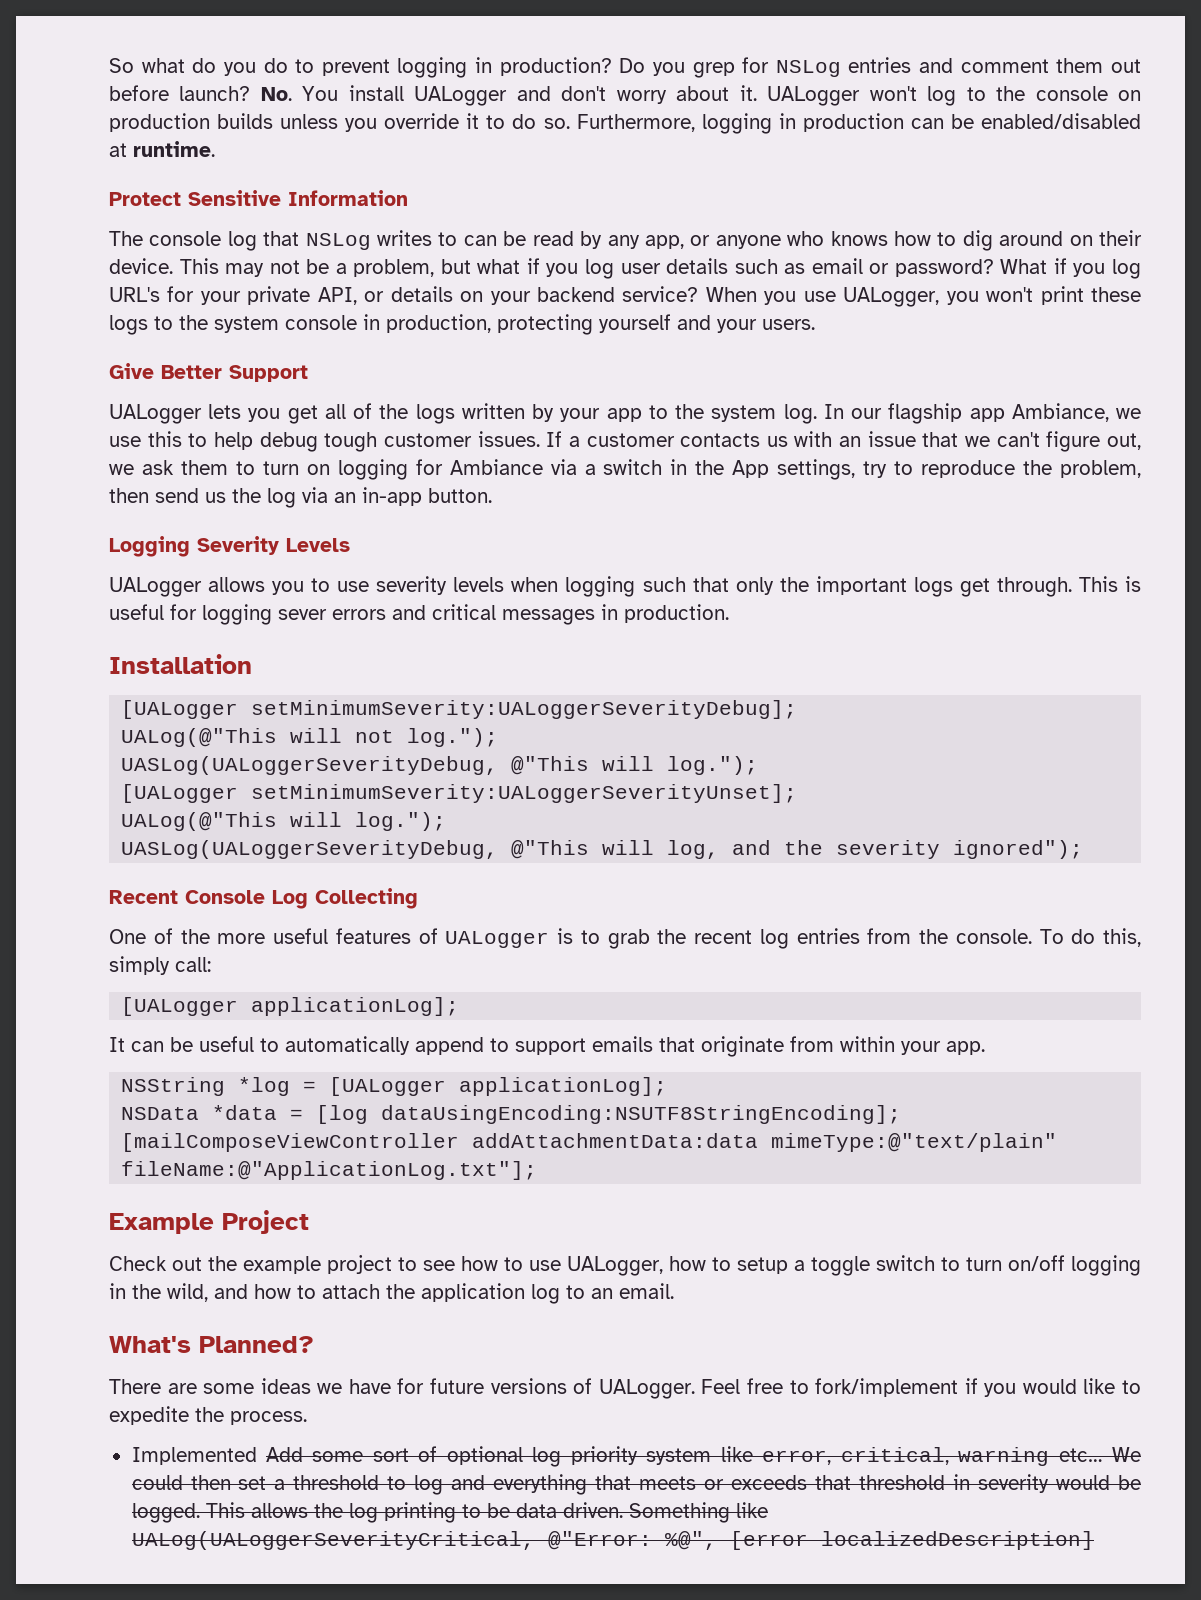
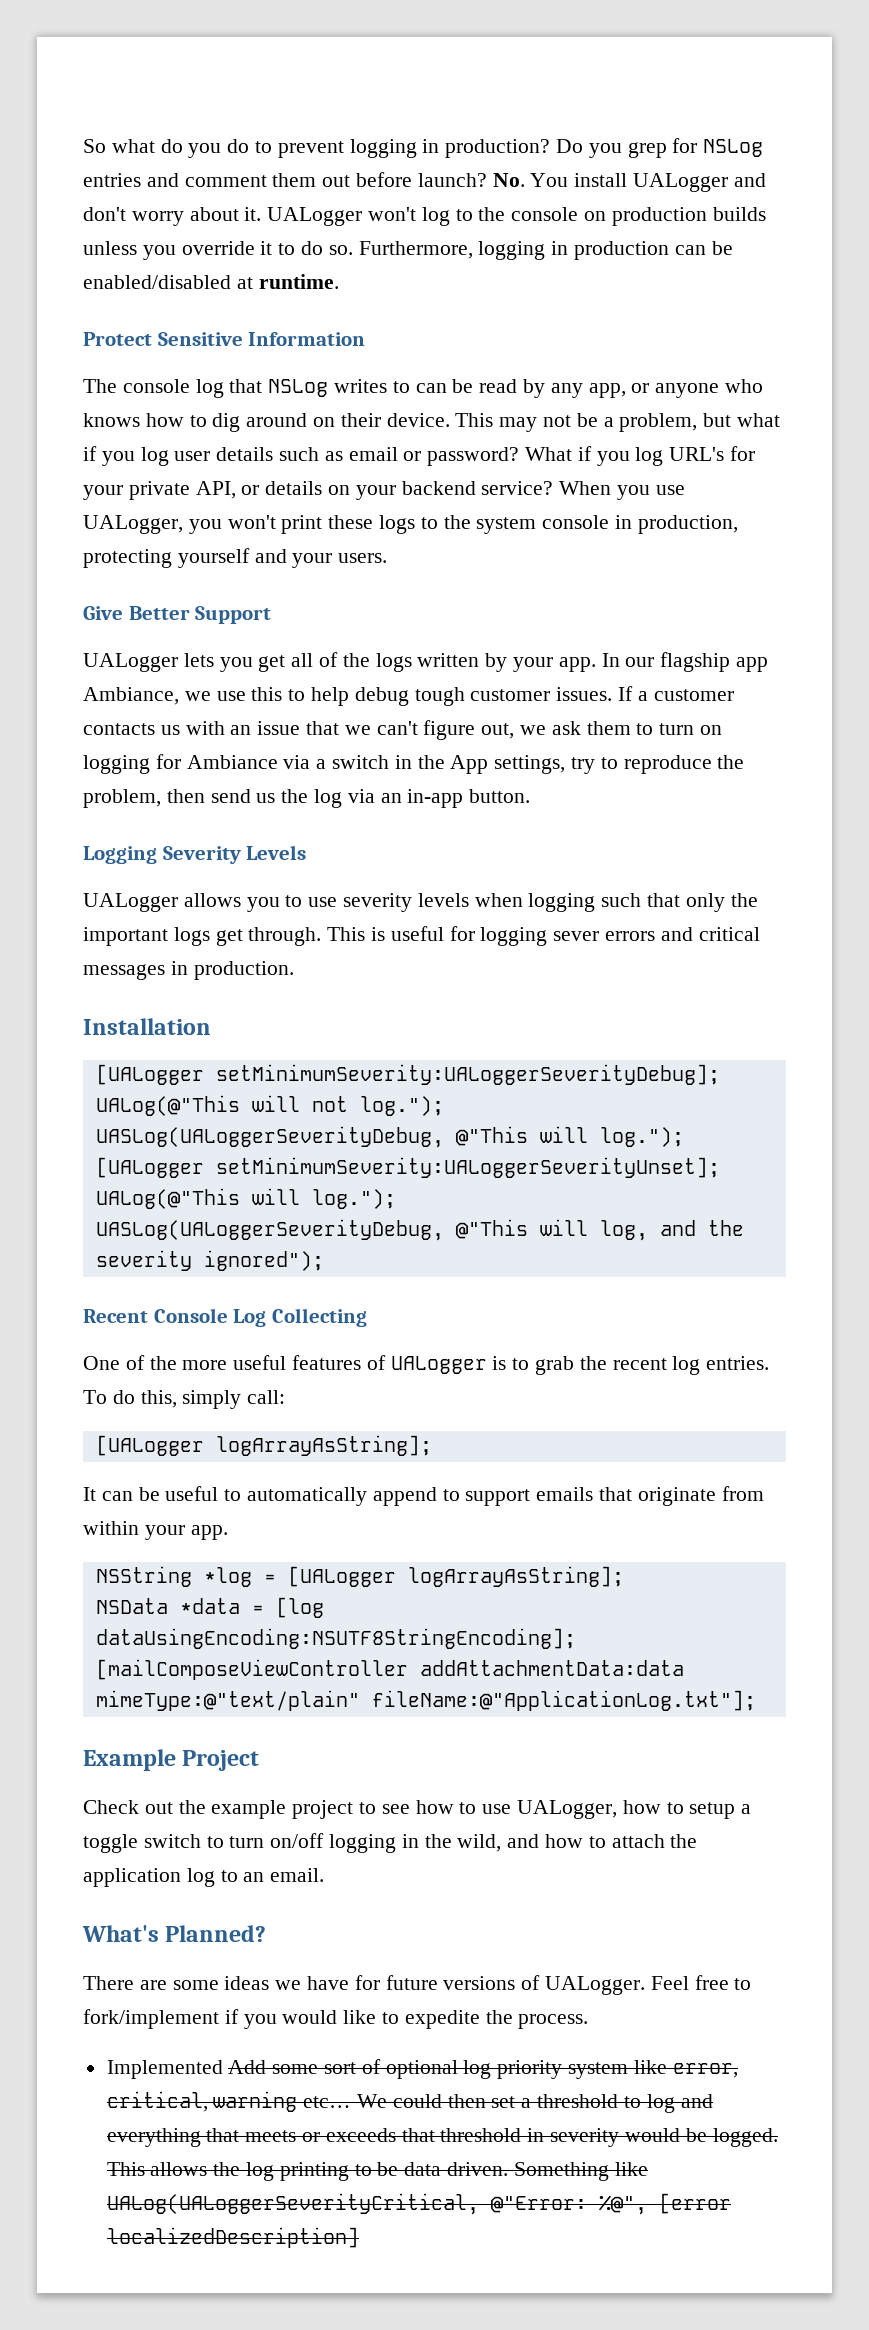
[606,404,817,424] app to the system log. -> [558,657,596,672] app.
[796,928,1032,944] entries from the console. -> [706,1356,770,1370] entries.
[251,997,460,1016] applicationLog]; -> [215,1435,432,1456] logArrayAsString];
[459,1077,668,1096] applicationLog]; -> [407,1566,624,1587] logArrayAsString];

